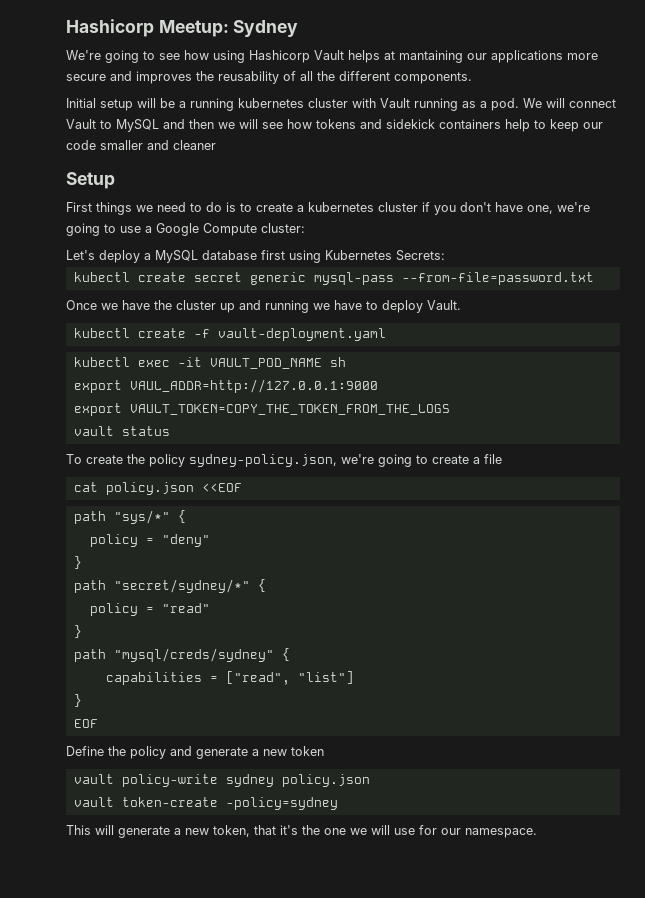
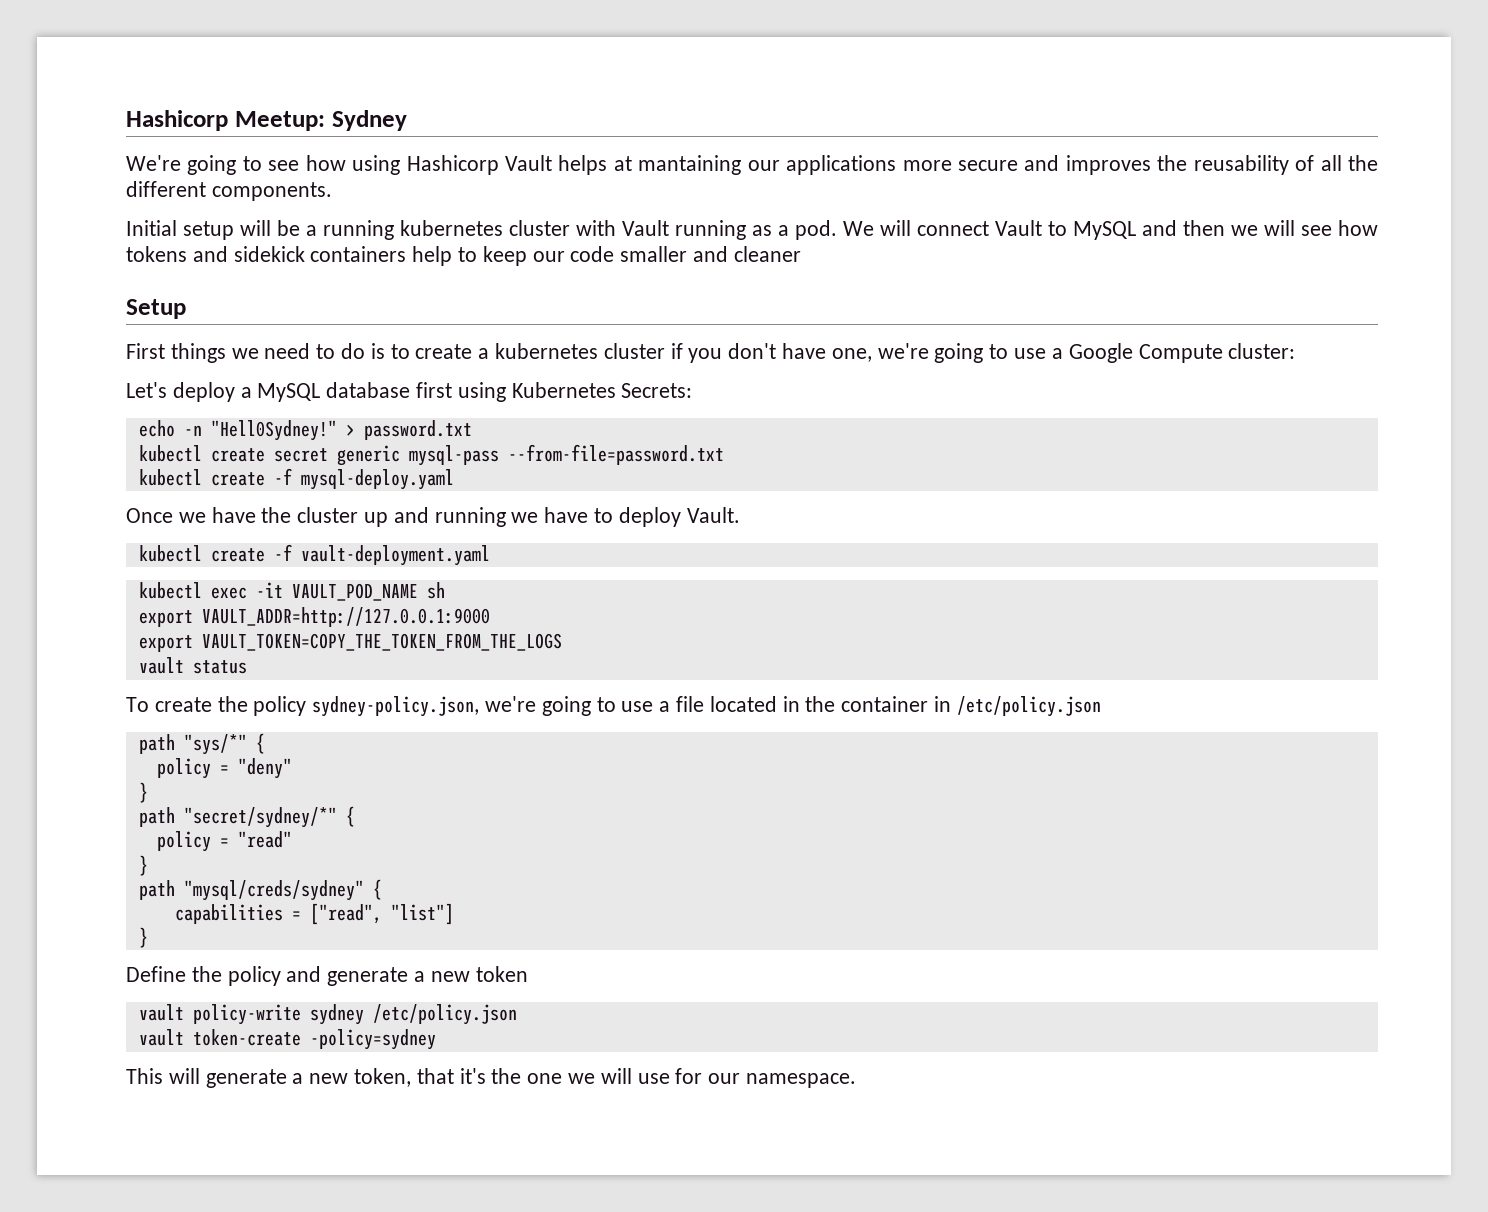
(445, 255) none -> [138,420,472,441] // echo -n "Hell0Sydney!" > password.txt
(594, 278) none -> [138,468,454,490] // kubectl create -f mysql-deploy.yaml
[129,379,378,393] VAUL_ADDR=http://127.0.0.1:9000 -> [201,607,490,627] VAULT_ADDR=http://127.0.0.1:9000
[432,455,469,464] create -> [621,701,654,712] use
[73,482,242,495] // cat policy.json <<EOF -> [709,696,1101,717] located in the container in /etc/policy.json
[73,719,98,728] // EOF -> (148, 937) none
[281,774,370,787] policy.json -> [372,1004,517,1025] /etc/policy.json

